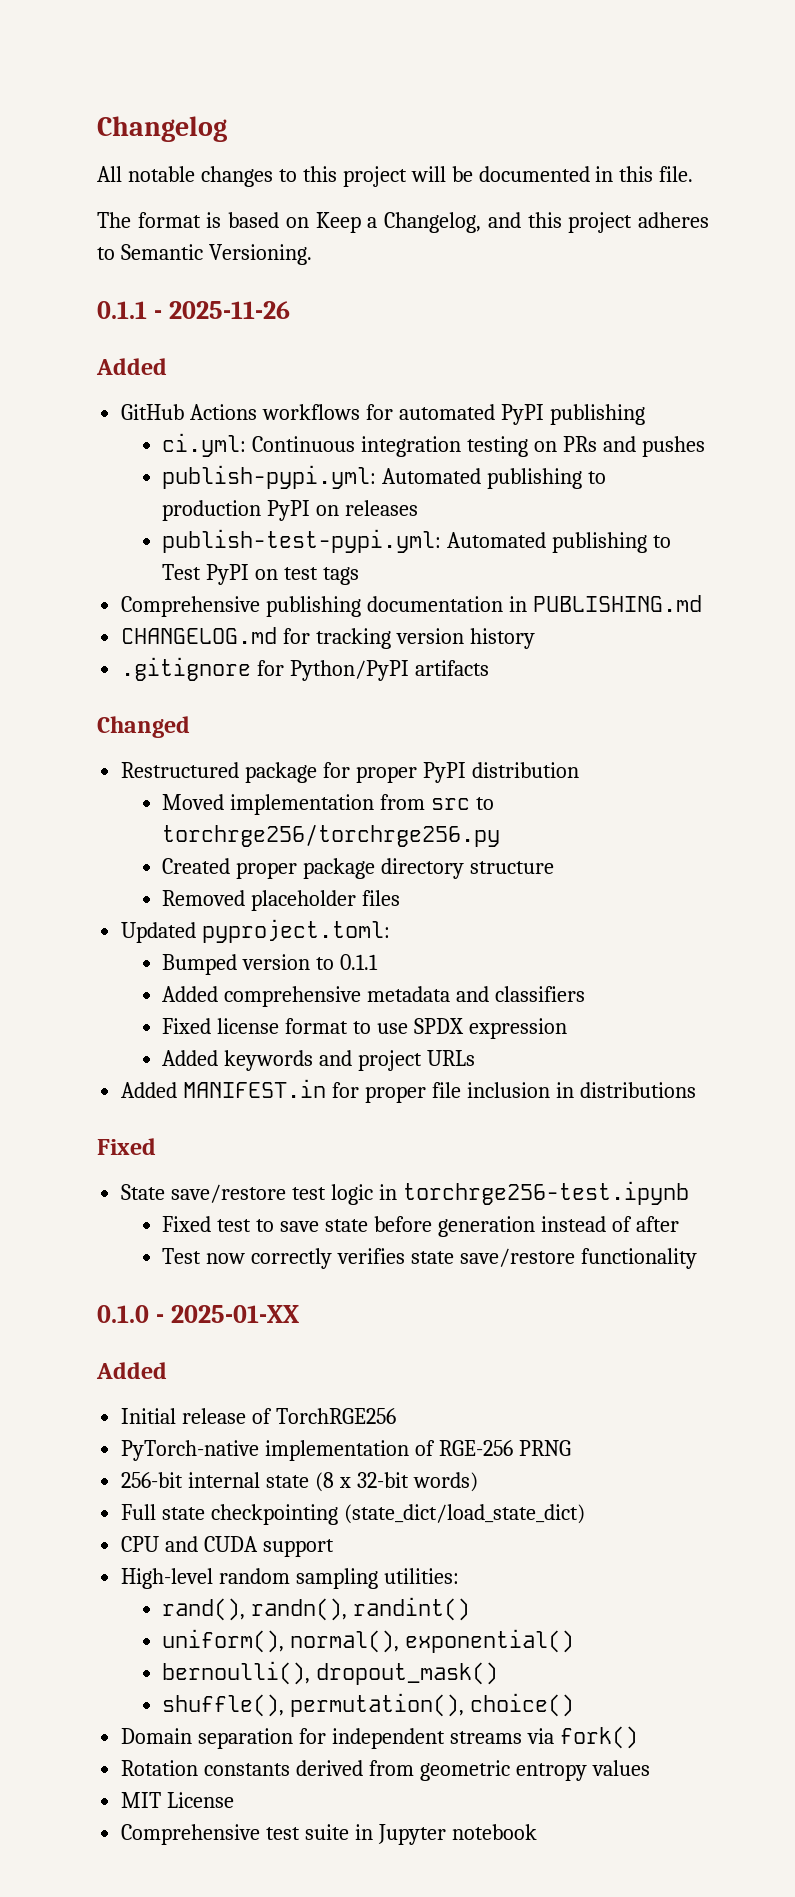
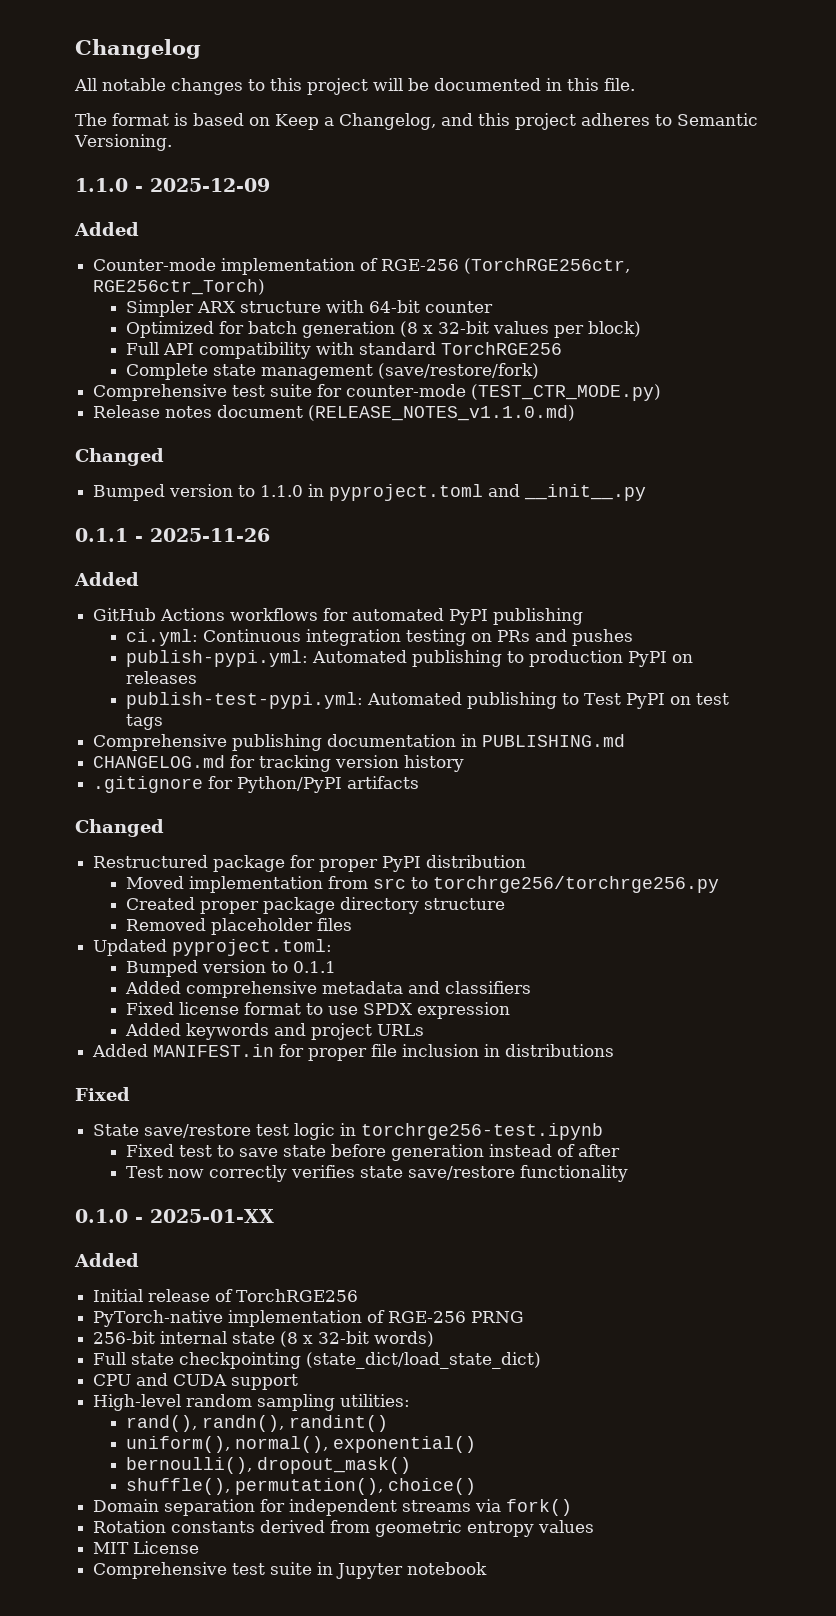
(312, 254) none -> [75,178,270,192] [74,222,139,236] [93,258,631,275] [93,279,266,295] [125,300,493,317] [125,321,641,338] [125,342,562,359] [125,363,539,380] [93,384,662,401] [93,405,576,421] [75,448,164,466] [93,484,647,501] // 1.1.0 - 2025-12-09 // Added // Counter-mode implementation of RGE-256 (TorchRGE256ctr, RGE256ctr_Torch) // Simpler ARX structure with 64-bit counter // Optimized for batch generation (8 x 32-bit values per block) // Full API compatibility with standard TorchRGE256 // Complete state management (save/restore/fork) // Comprehensive test suite for counter-mode (TEST_CTR_MODE.py) // Release notes document (RELEASE_NOTES_v1.1.0.md) // Changed // Bumped version to 1.1.0 in pyproject.toml and __init__.py

